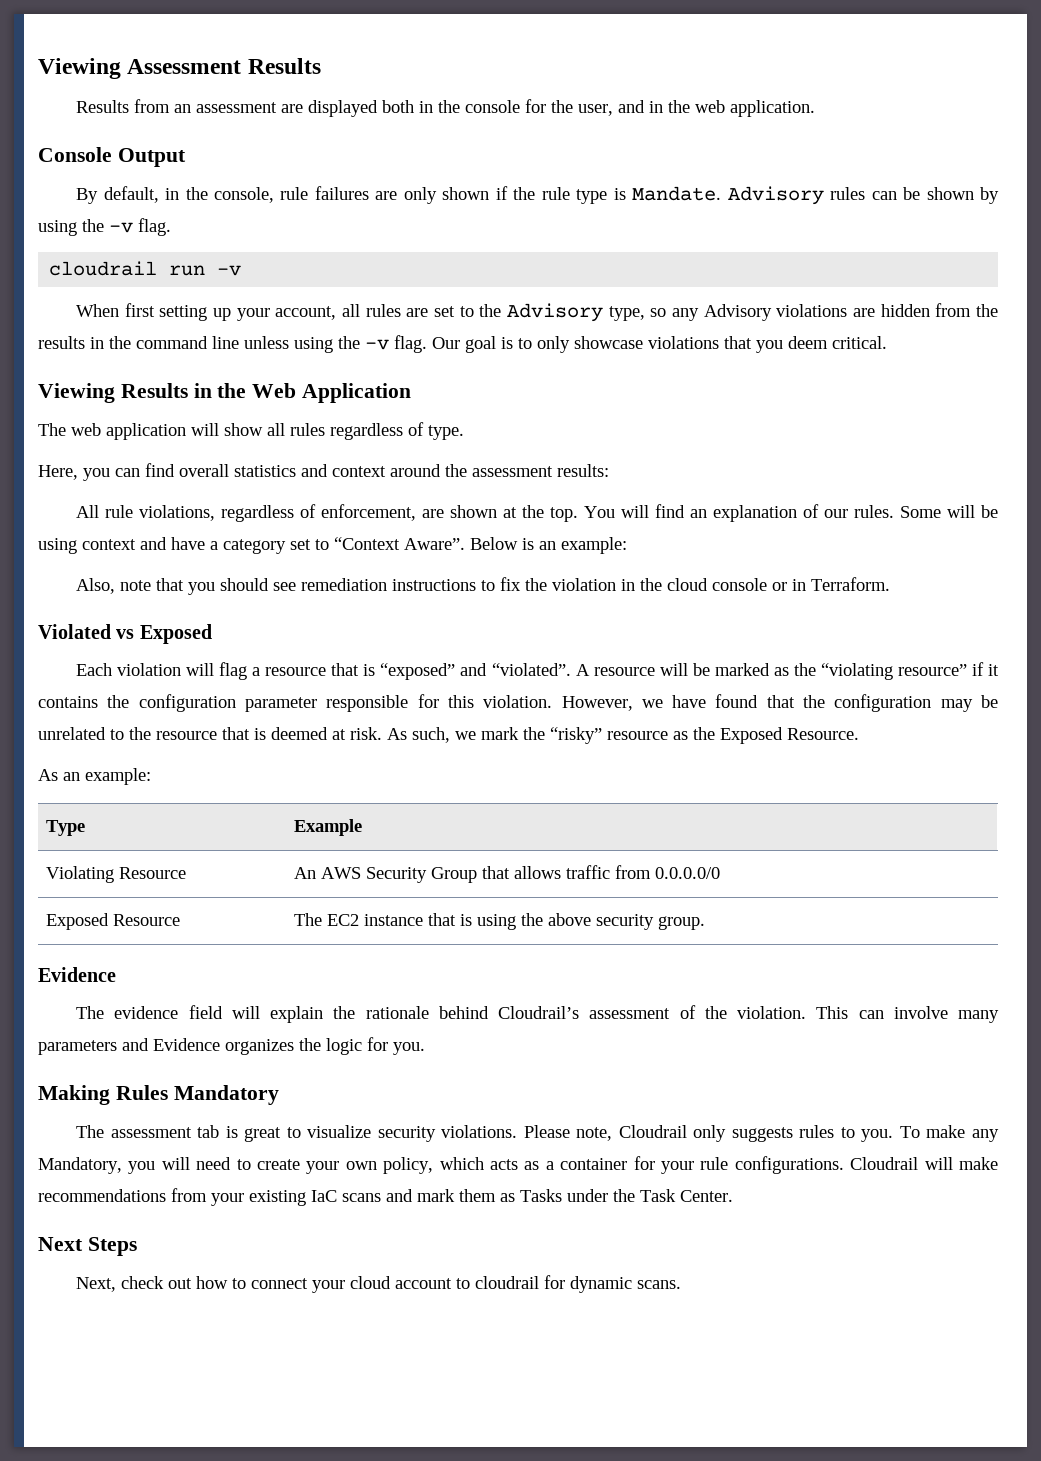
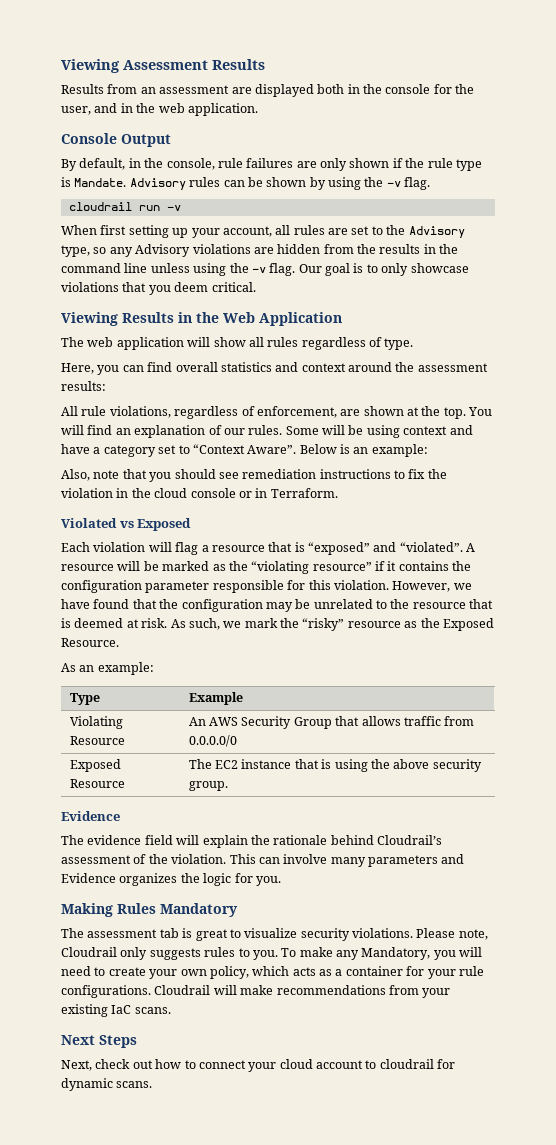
[342,1189,733,1202] scans and mark them as Tasks under the Task Center. -> [134,1007,171,1014] scans.

